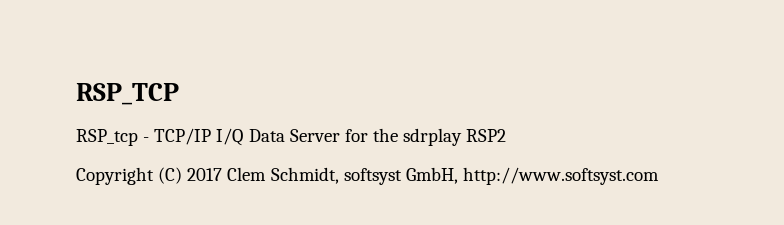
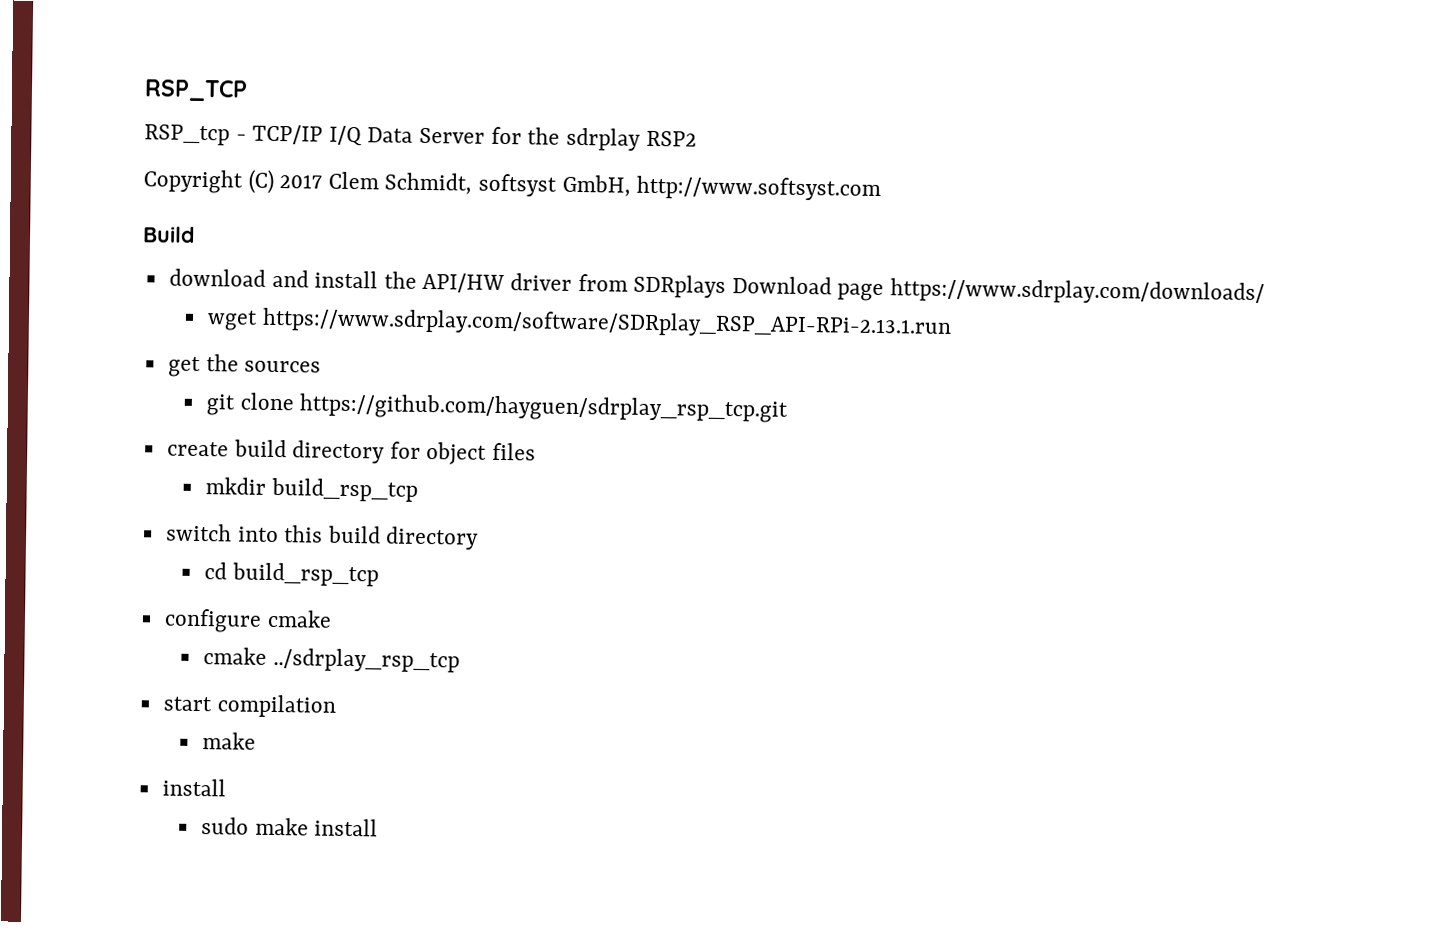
(659, 176) none -> [142,226,195,243] [168,268,1266,306] [206,307,952,339] [167,354,322,377] [205,392,789,423] [166,439,537,465] [204,477,418,502] [165,523,480,550] [203,562,379,587] [163,608,332,633] [202,647,460,673] [162,694,336,718] [201,732,256,750] [161,778,226,797] [200,817,379,837] // Build // download and install the API/HW driver from SDRplays Download page https://www.sdrplay.com/downloads/ // wget https://www.sdrplay.com/software/SDRplay_RSP_API-RPi-2.13.1.run // get the sources // git clone https://github.com/hayguen/sdrplay_rsp_tcp.git // create build directory for object files // mkdir build_rsp_tcp // switch into this build directory // cd build_rsp_tcp // configure cmake // cmake ../sdrplay_rsp_tcp // start compilation // make // install // sudo make install

